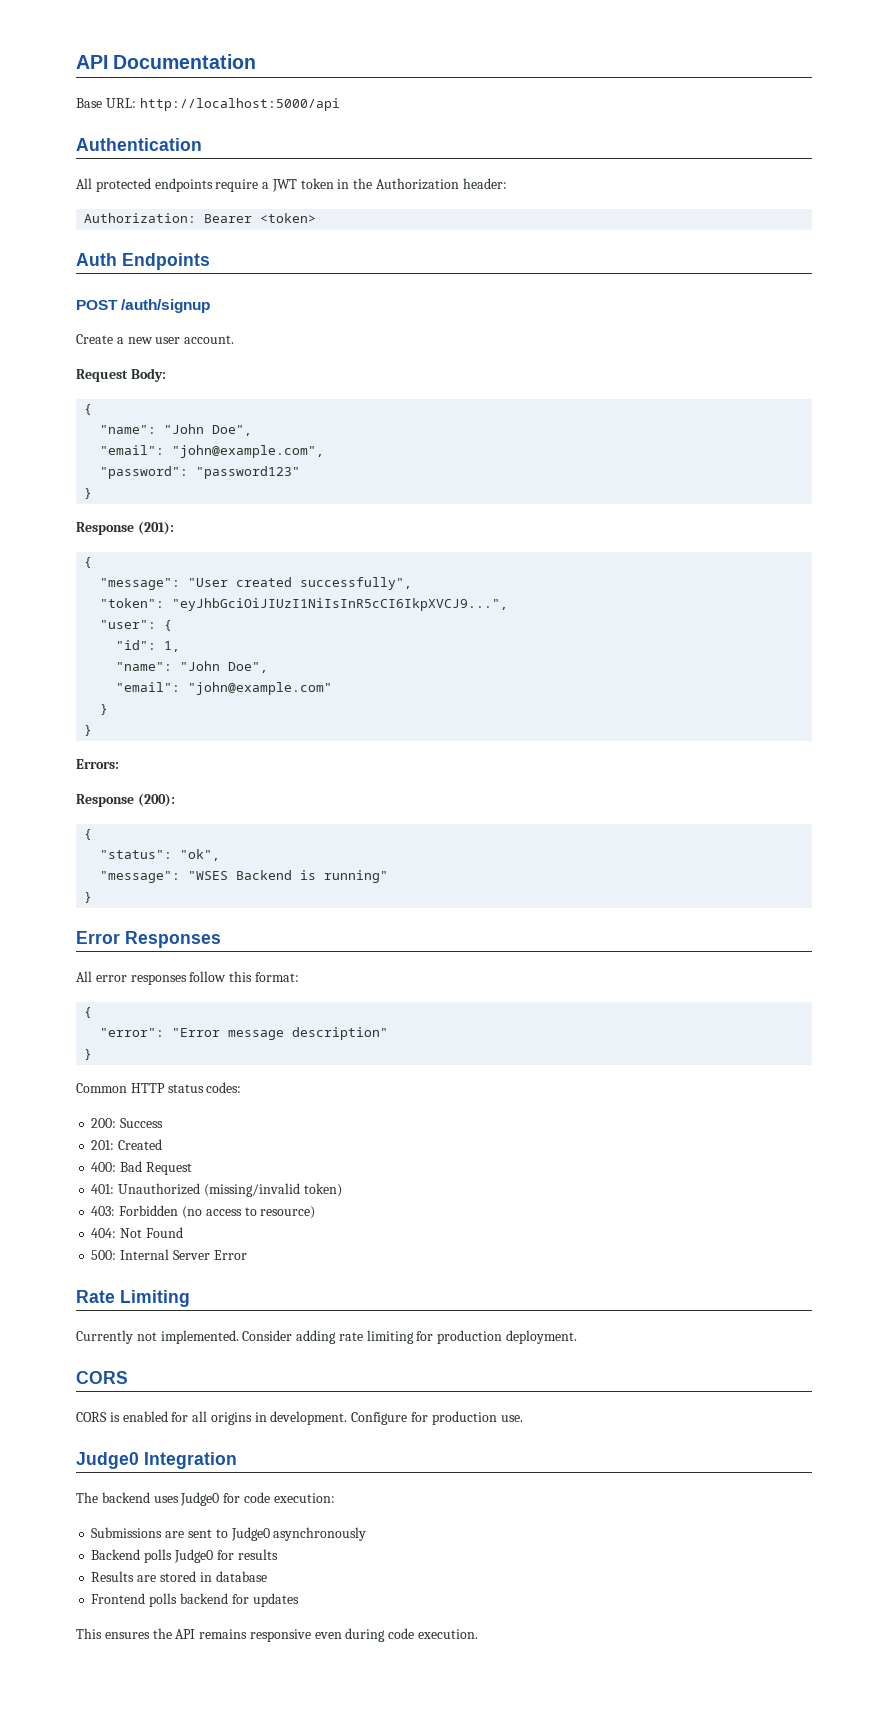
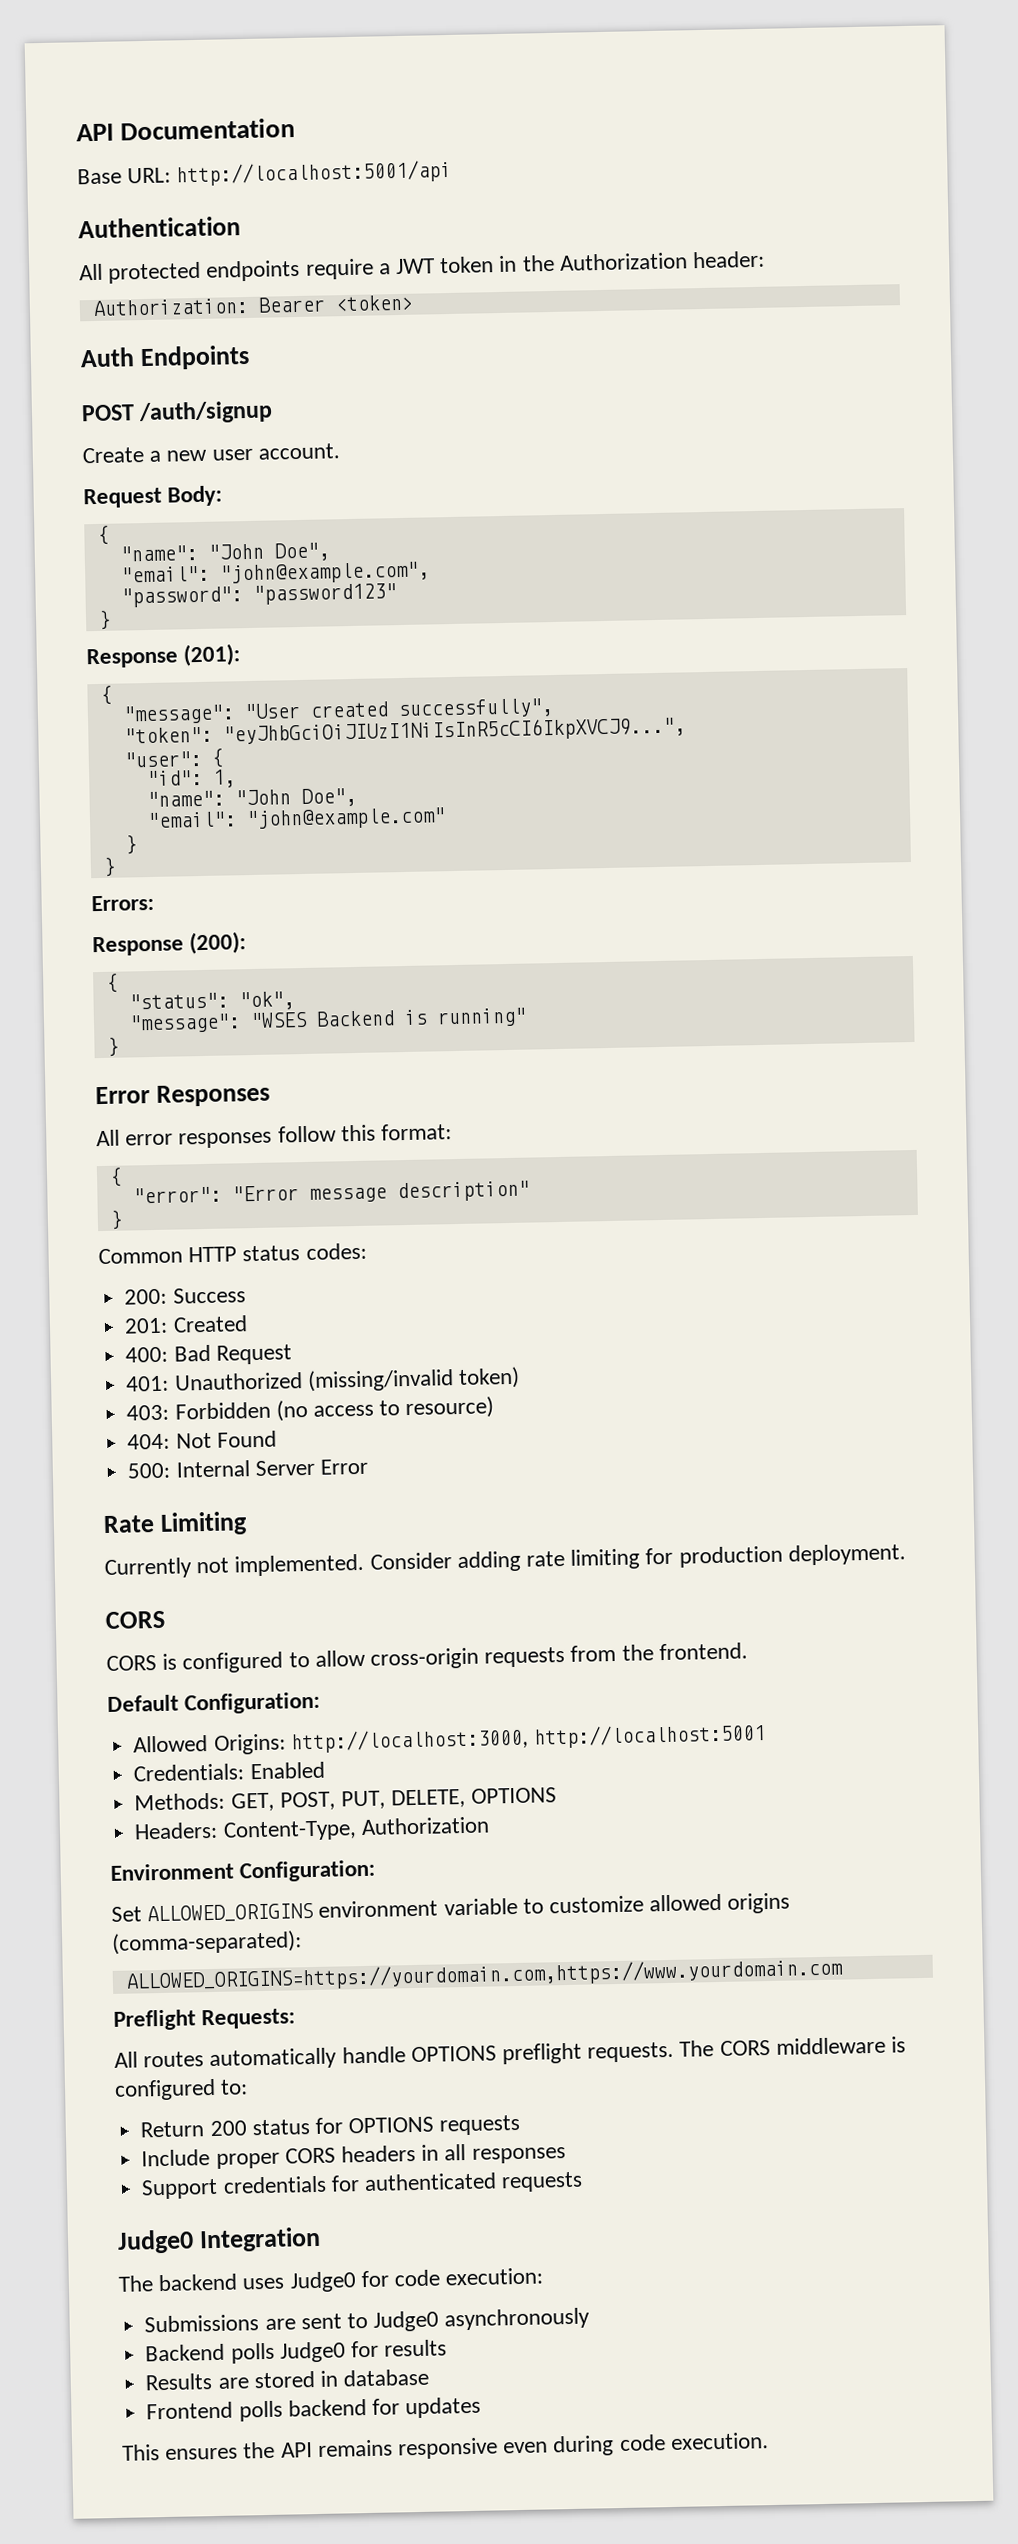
[139,98,340,111] http://localhost:5000/api -> [176,159,453,187] http://localhost:5001/api
[122,1411,523,1425] enabled for all origins in development. Configure for production use. -> [182,1642,748,1674] [107,1691,321,1715] [133,1723,766,1755] [133,1761,325,1782] [134,1787,558,1812] [134,1816,490,1842] [110,1859,376,1883] [111,1892,791,1924] [111,1930,302,1955] [125,1957,843,1993] [113,2008,296,2031] [114,2036,907,2071] [114,2078,249,2101] [140,2114,522,2138] [141,2144,566,2169] [141,2171,584,2200] configured to allow cross-origin requests from the frontend. // Default Configuration: // Allowed Origins: http://localhost:3000, http://localhost:5001 // Credentials: Enabled // Methods: GET, POST, PUT, DELETE, OPTIONS // Headers: Content-Type, Authorization // Environment Configuration: // Set ALLOWED_ORIGINS environment variable to customize allowed origins (comma-separated): // ALLOWED_ORIGINS=https://yourdomain.com,https://www.yourdomain.com // Preflight Requests: // All routes automatically handle OPTIONS preflight requests. The CORS middleware is configured to: // Return 200 status for OPTIONS requests // Include proper CORS headers in all responses // Support credentials for authenticated requests

